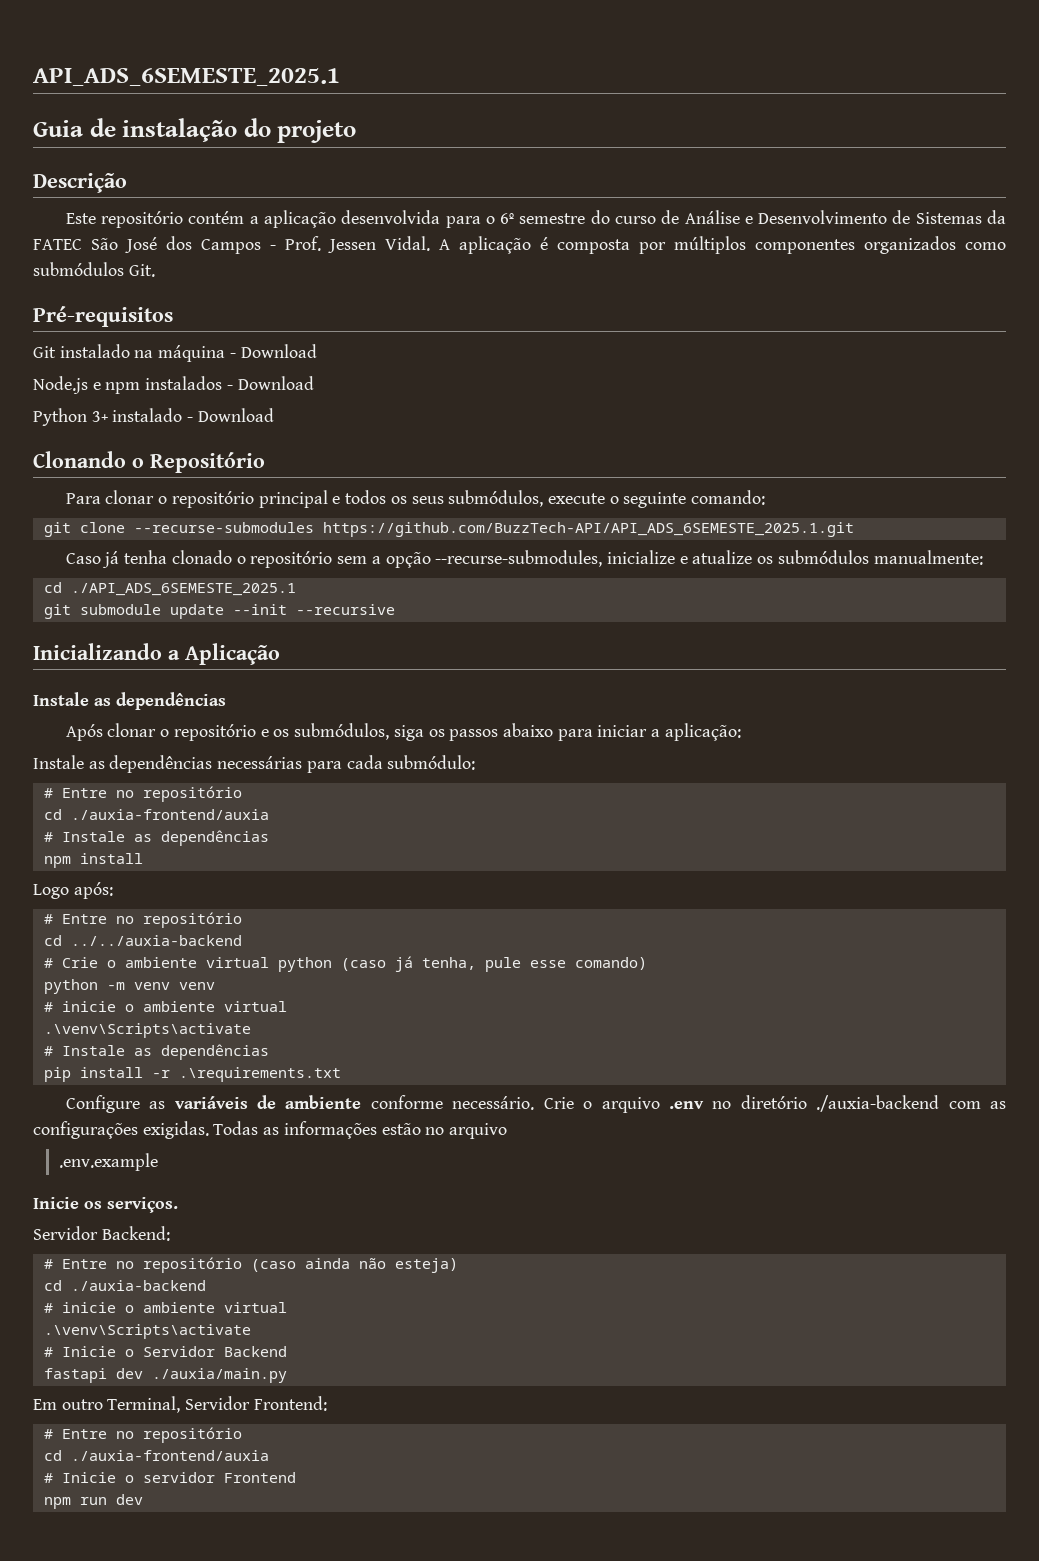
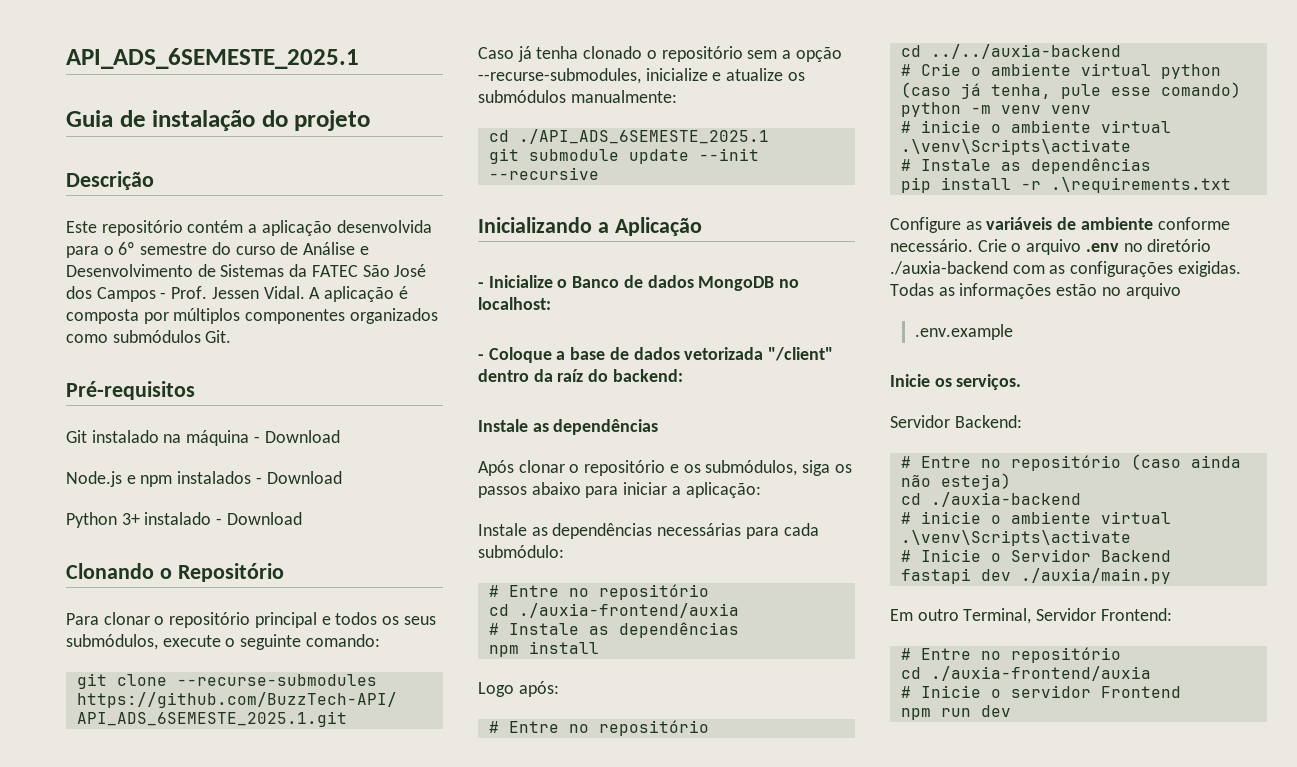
(280, 654) none -> [478,275,800,291] [478,297,551,310] [478,347,834,363] [478,369,683,382] // - Inicialize o Banco de dados MongoDB no localhost: // - Coloque a base de dados vetorizada "/client" dentro da raíz do backend:

